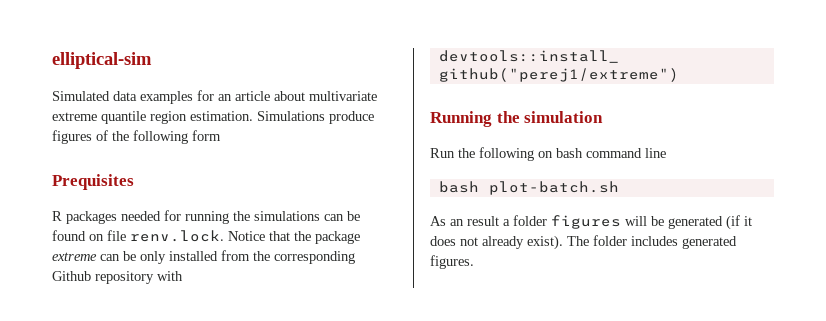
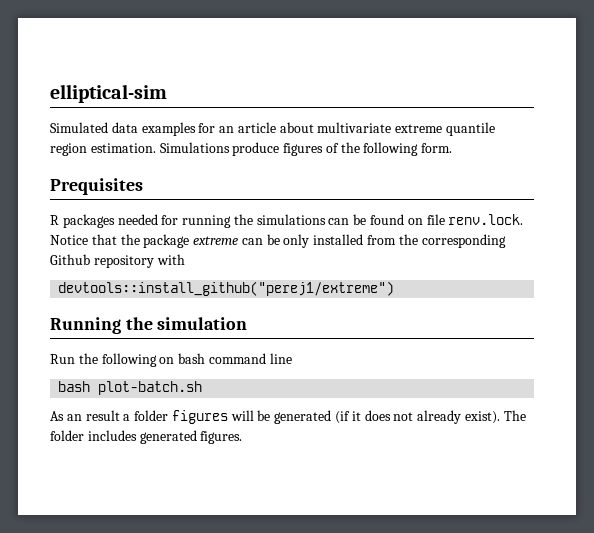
[192,130,221,141] form -> [421,143,453,153] form.

